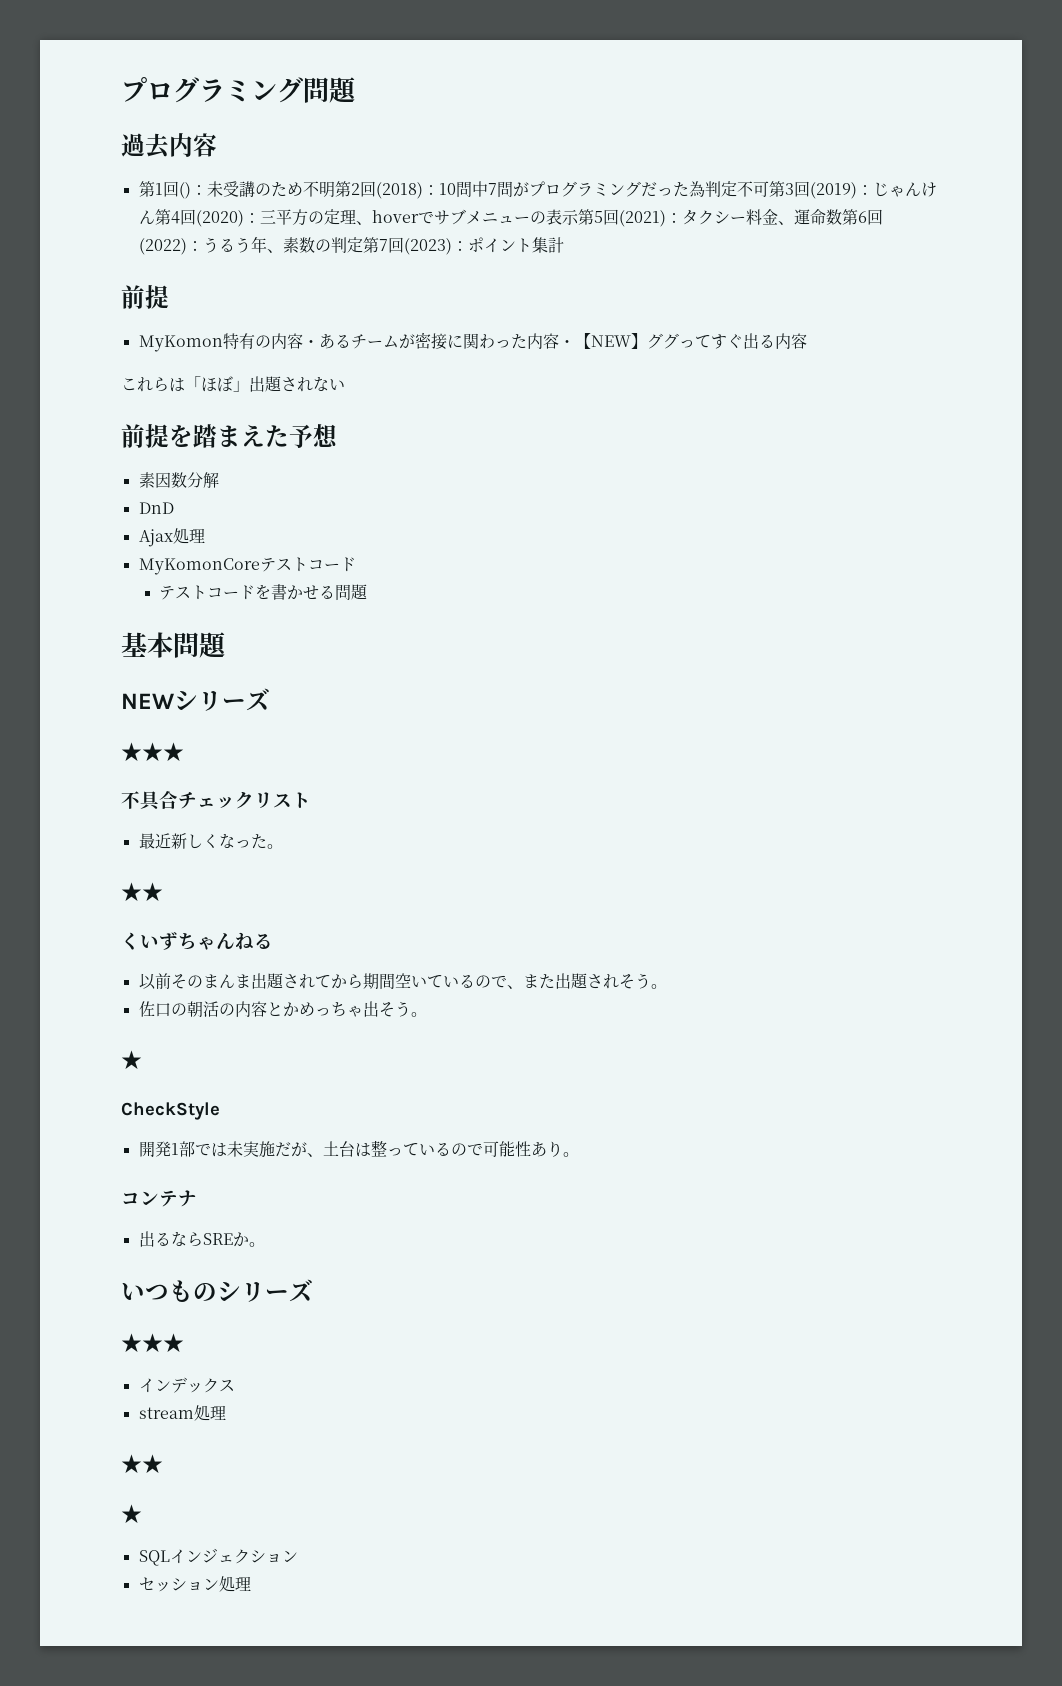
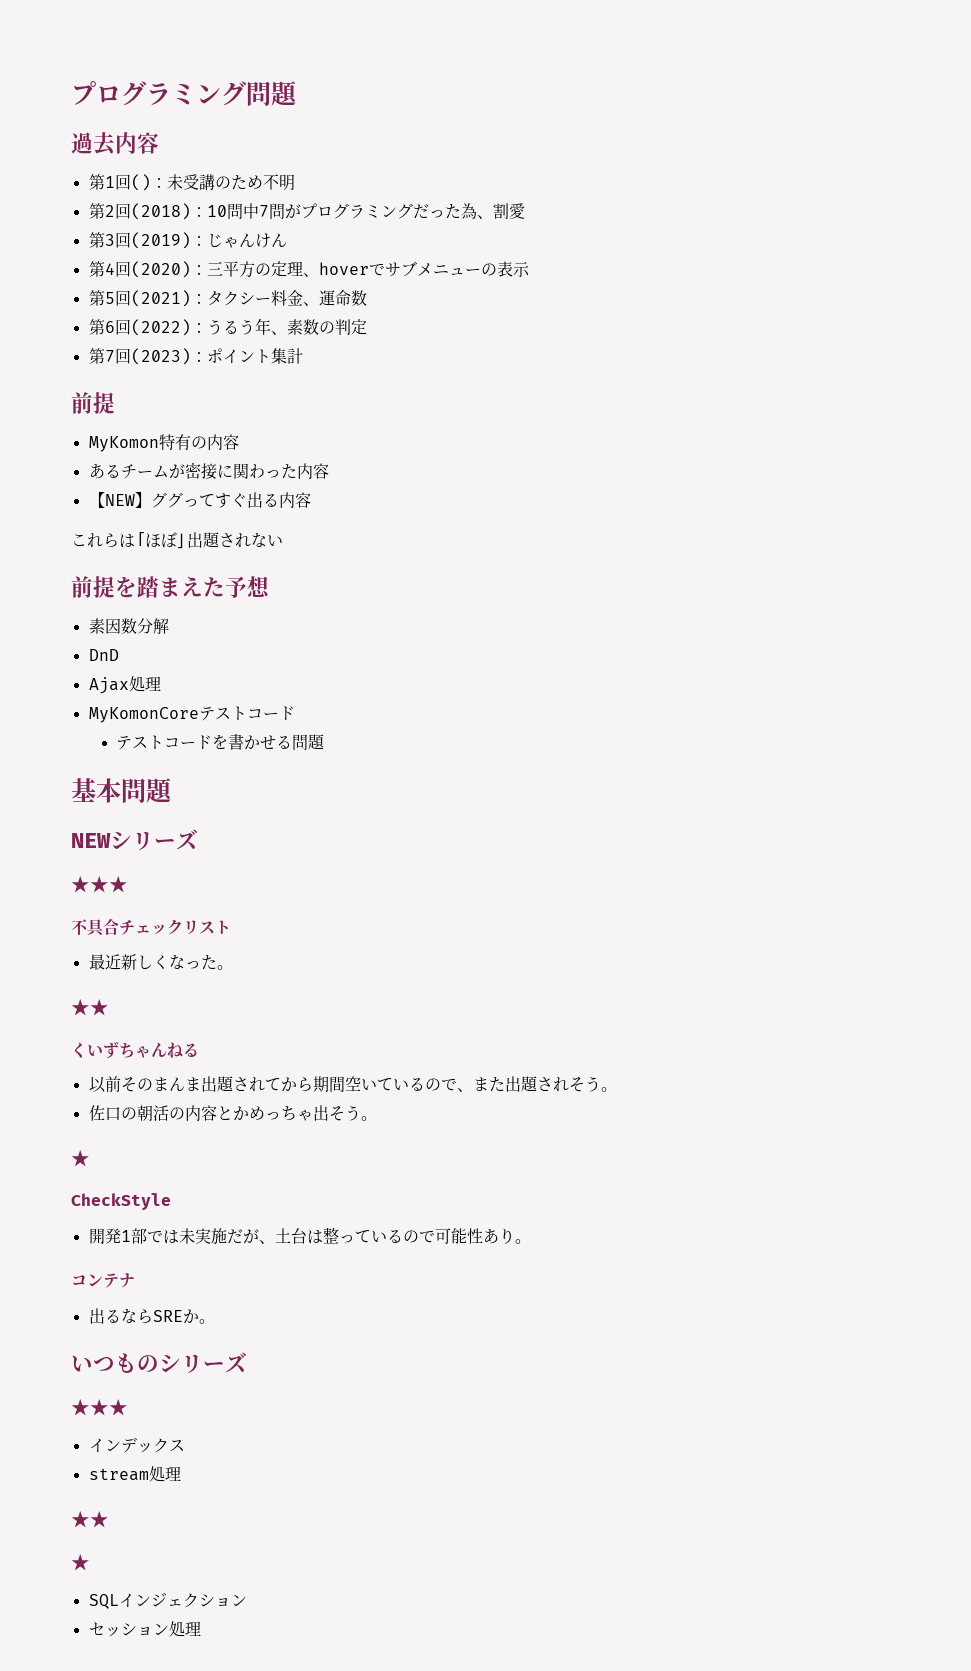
(335, 189) none -> (295, 182) //
[704,181,769,198] 判定不可 -> [476,203,525,219] 、割愛 //
(155, 217) none -> (287, 240) //
(579, 217) none -> (530, 269) //
(842, 217) none -> (367, 298) //
(363, 245) none -> (367, 327) //
[302,340,319,347] ・ -> (239, 442) //
[558,340,575,347] ・ -> (329, 471) //

